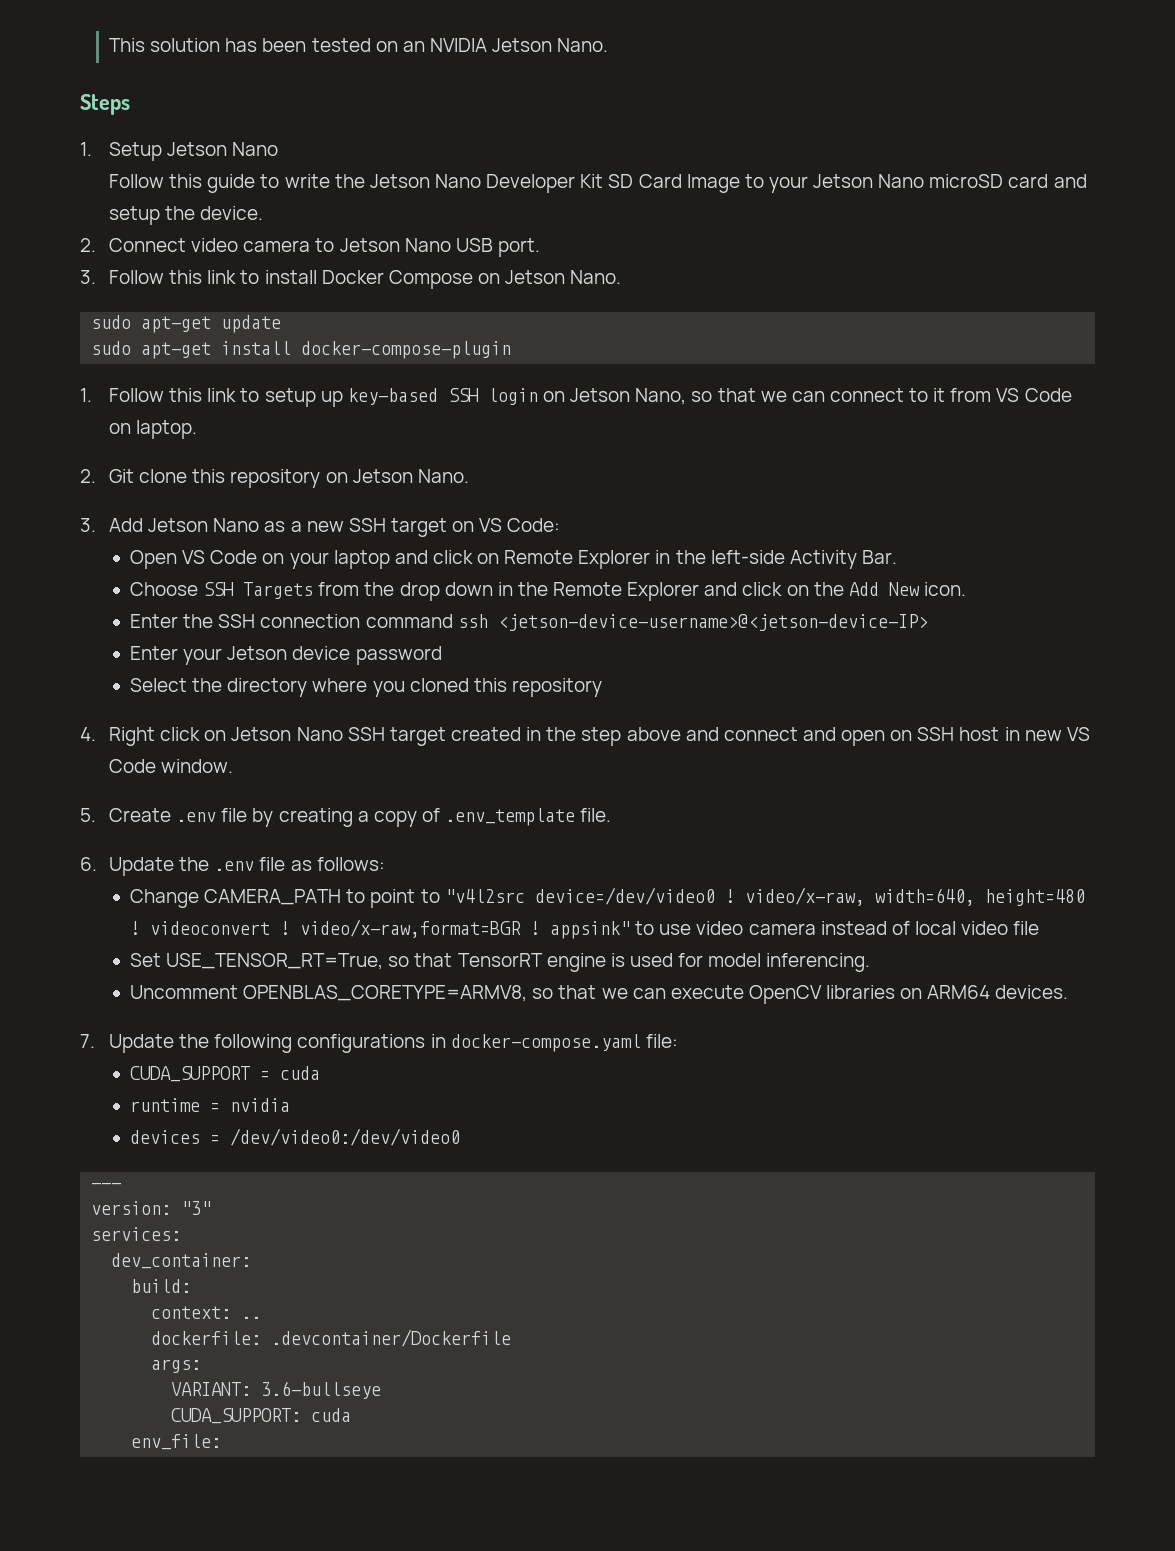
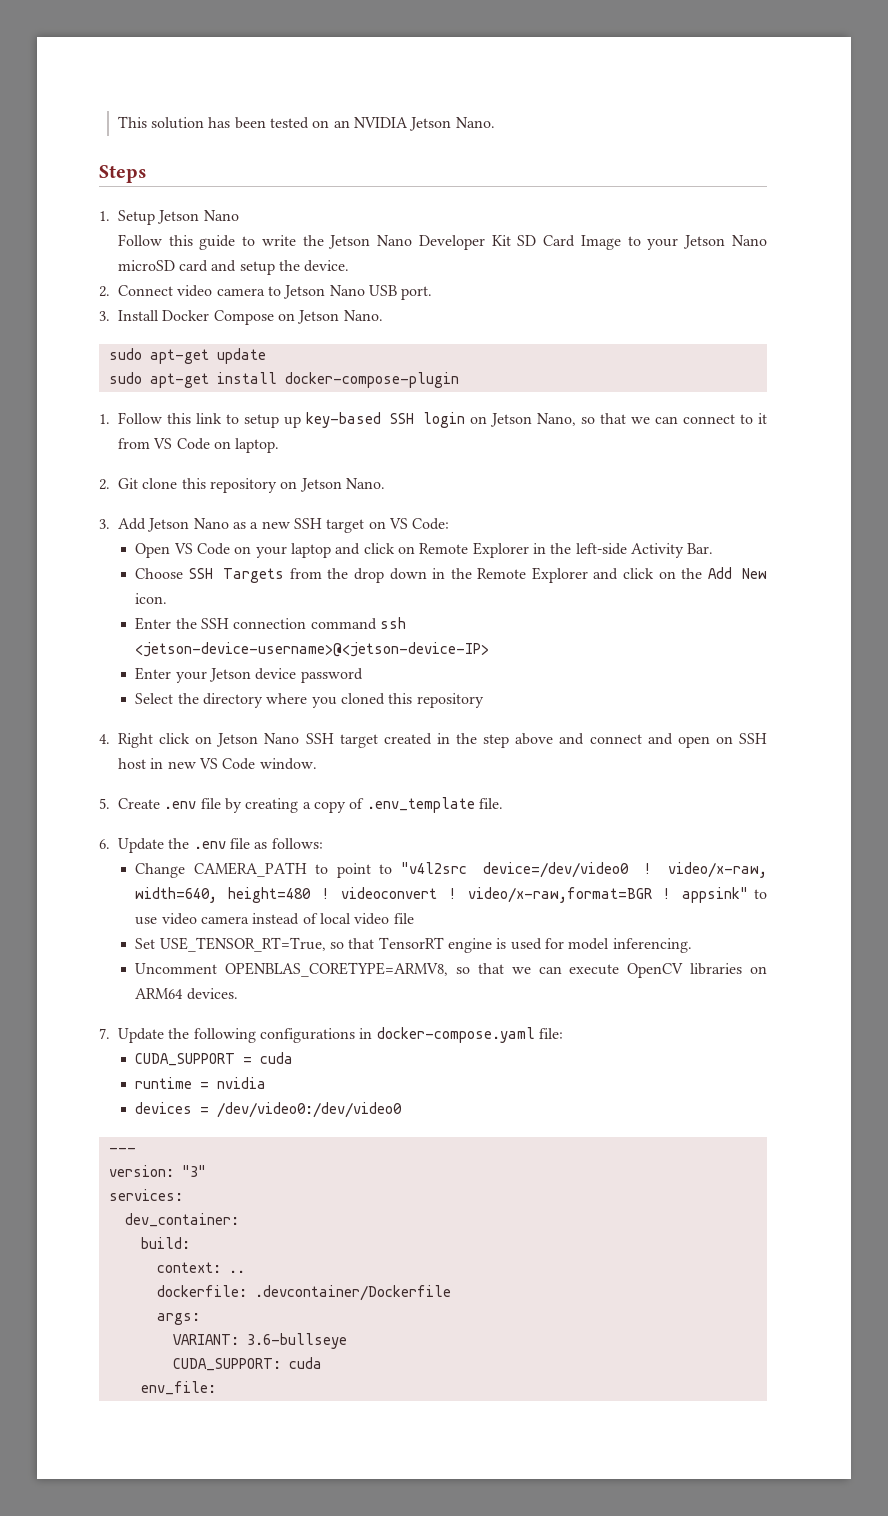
[109,270,317,284] Follow this link to install -> [118,310,159,321] Install

